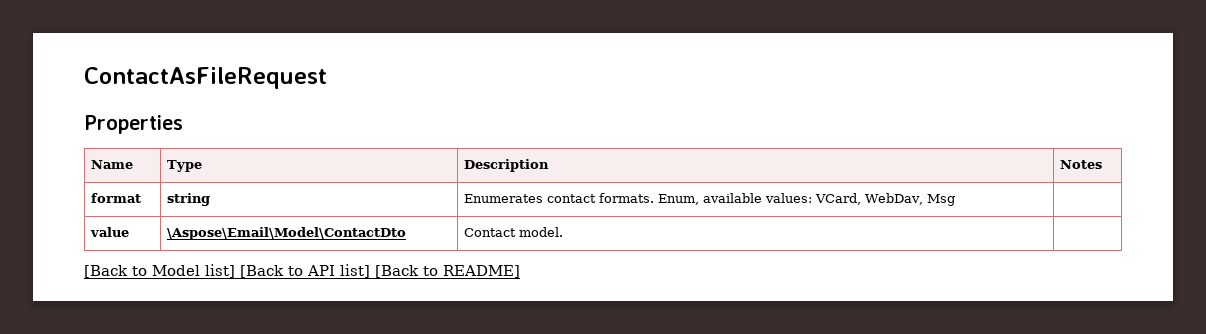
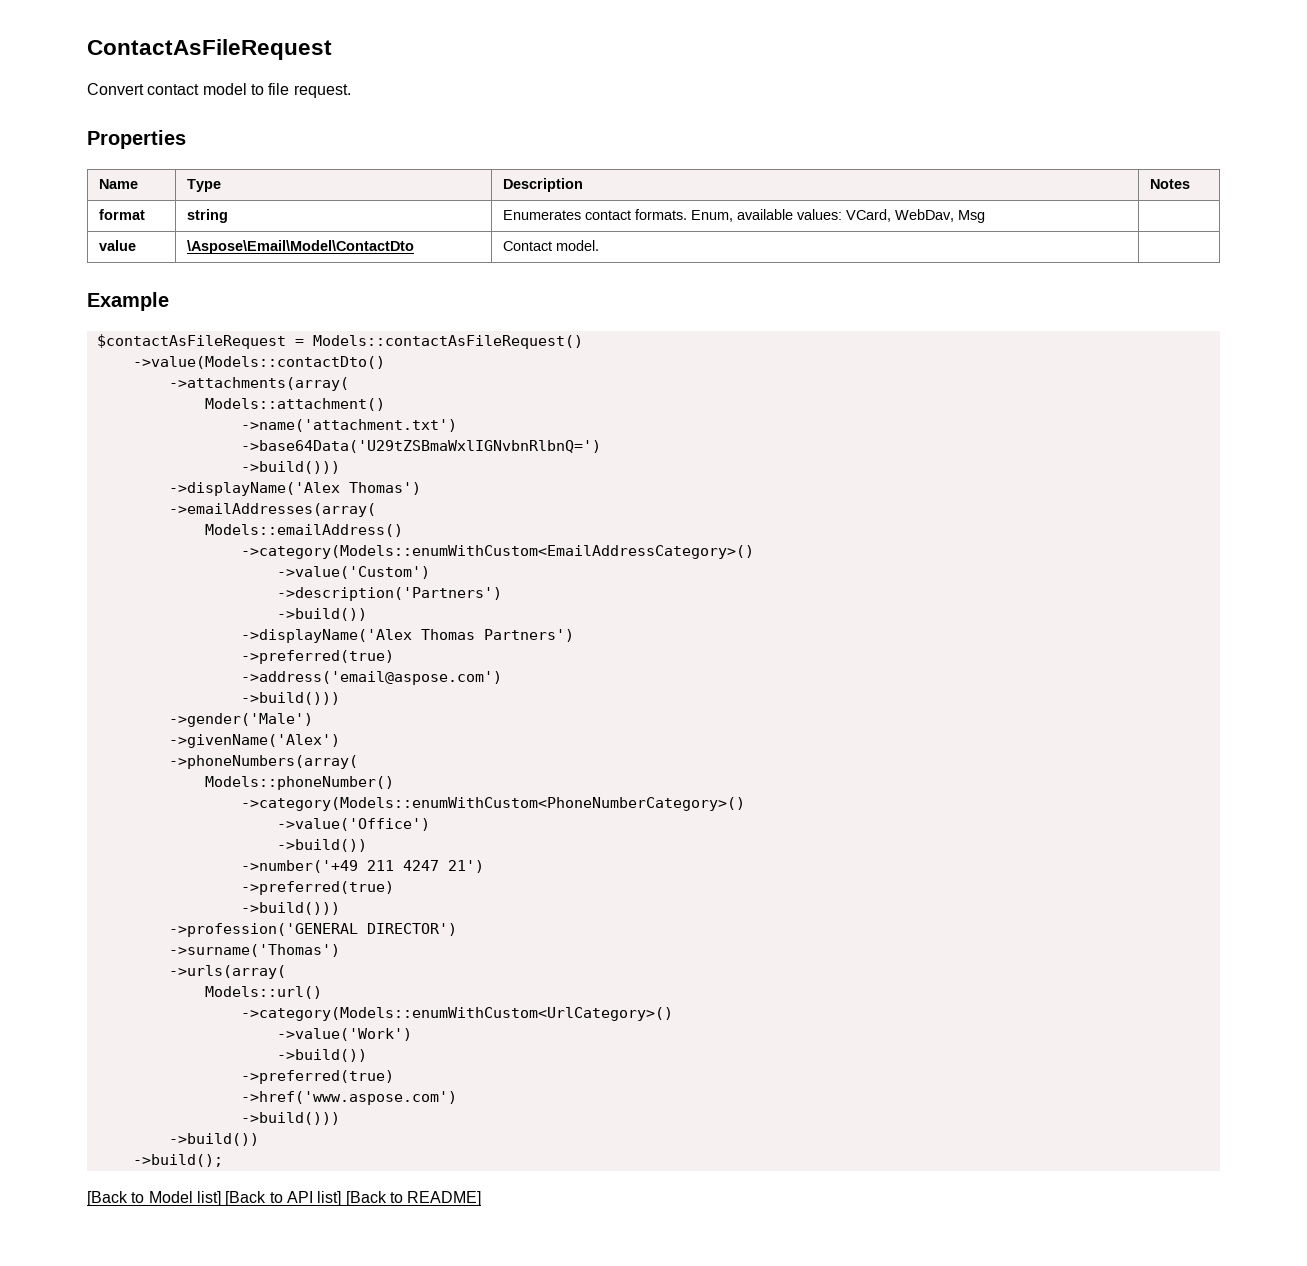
(327, 78) none -> [87,83,351,98] // Convert contact model to file request.
(564, 232) none -> [87,292,169,311] [96,334,583,349] [132,356,385,369] [168,377,349,391] [204,398,385,411] [240,419,457,432] [240,440,601,453] [240,461,340,474] [168,482,421,496] [168,503,376,517] [204,524,403,537] [240,545,754,559] [276,566,430,579] [276,587,502,601] [276,608,367,621] [240,629,574,643] [240,650,394,664] [240,671,502,685] [240,692,340,705] [168,713,313,727] [168,734,340,748] [168,755,358,769] [204,776,394,790] [240,797,745,811] [276,818,430,831] [276,839,367,852] [240,860,484,873] [240,881,394,895] [240,902,340,915] [168,923,457,937] [168,944,340,957] [168,965,286,979] [204,986,322,999] [240,1007,673,1021] [276,1028,412,1041] [276,1049,367,1062] [240,1070,394,1084] [240,1091,457,1105] [240,1112,340,1125] [168,1133,259,1146] [132,1154,223,1167] // Example // $contactAsFileRequest = Models::contactAsFileRequest() // ->value(Models::contactDto() // ->attachments(array( // Models::attachment() // ->name('attachment.txt') // ->base64Data('U29tZSBmaWxlIGNvbnRlbnQ=') // ->build())) // ->displayName('Alex Thomas') // ->emailAddresses(array( // Models::emailAddress() // ->category(Models::enumWithCustom<EmailAddressCategory>() // ->value('Custom') // ->description('Partners') // ->build()) // ->displayName('Alex Thomas Partners') // ->preferred(true) // ->address('email@aspose.com') // ->build())) // ->gender('Male') // ->givenName('Alex') // ->phoneNumbers(array( // Models::phoneNumber() // ->category(Models::enumWithCustom<PhoneNumberCategory>() // ->value('Office') // ->build()) // ->number('+49 211 4247 21') // ->preferred(true) // ->build())) // ->profession('GENERAL DIRECTOR') // ->surname('Thomas') // ->urls(array( // Models::url() // ->category(Models::enumWithCustom<UrlCategory>() // ->value('Work') // ->build()) // ->preferred(true) // ->href('www.aspose.com') // ->build())) // ->build()) // ->build();

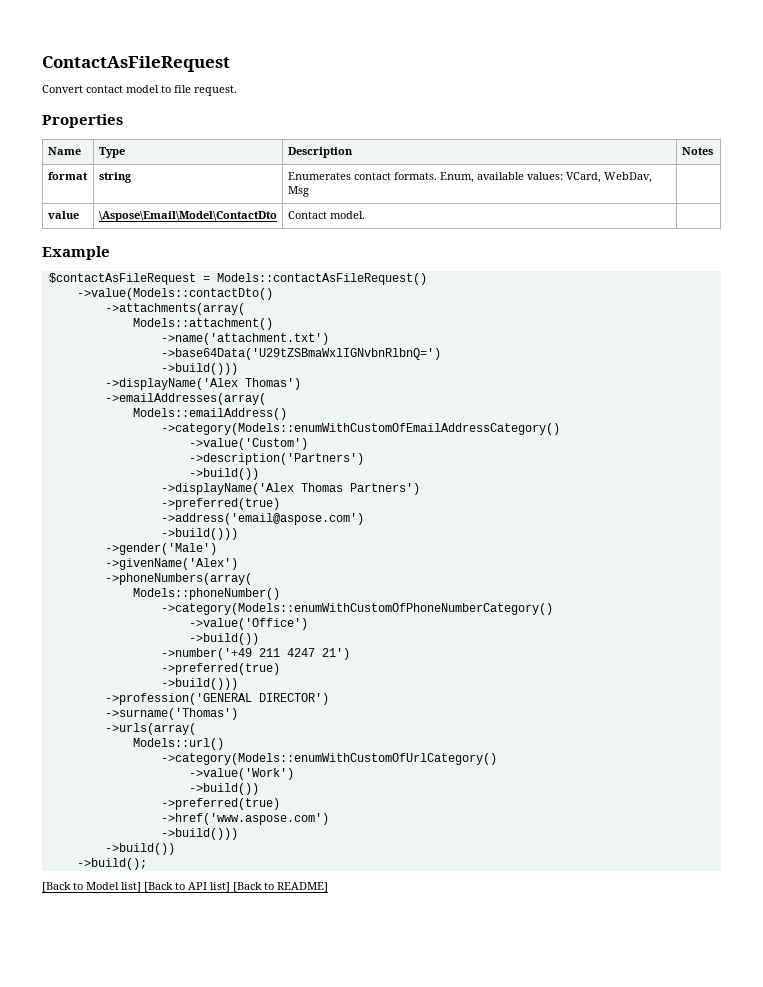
[240,545,754,559] ->category(Models::enumWithCustom<EmailAddressCategory>() -> [160,423,560,435] ->category(Models::enumWithCustomOfEmailAddressCategory()
[240,797,745,811] ->category(Models::enumWithCustom<PhoneNumberCategory>() -> [160,603,553,615] ->category(Models::enumWithCustomOfPhoneNumberCategory()
[240,1007,673,1021] ->category(Models::enumWithCustom<UrlCategory>() -> [160,753,497,765] ->category(Models::enumWithCustomOfUrlCategory()

